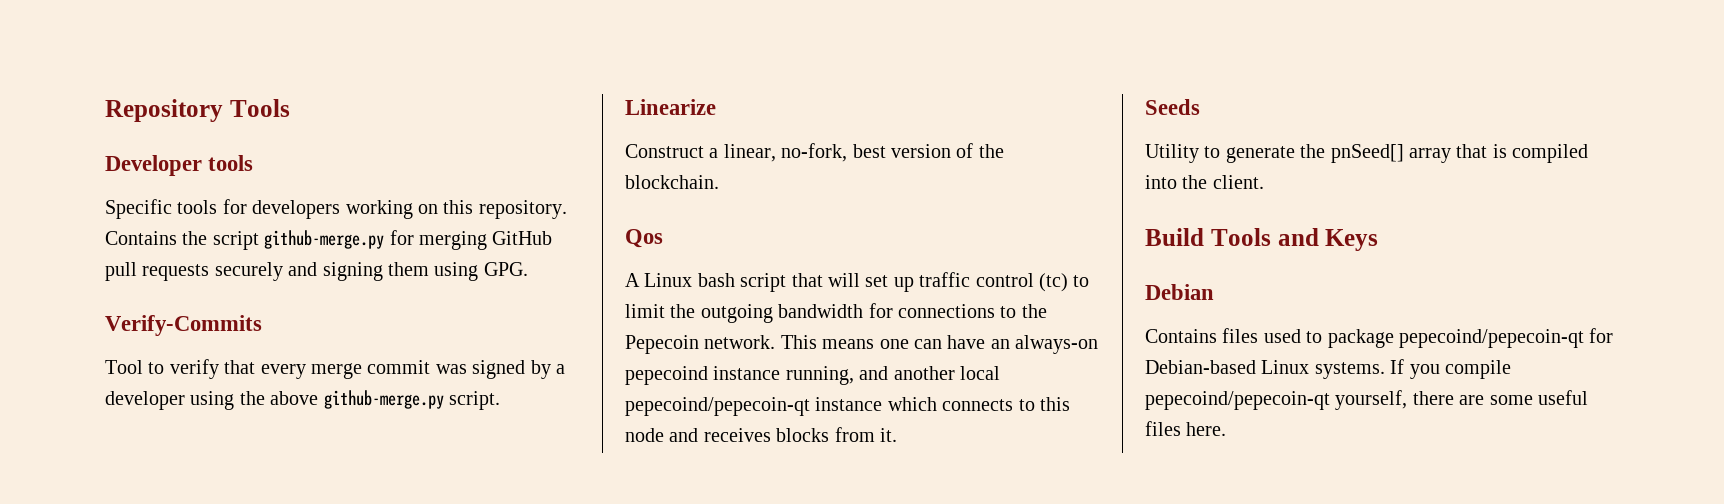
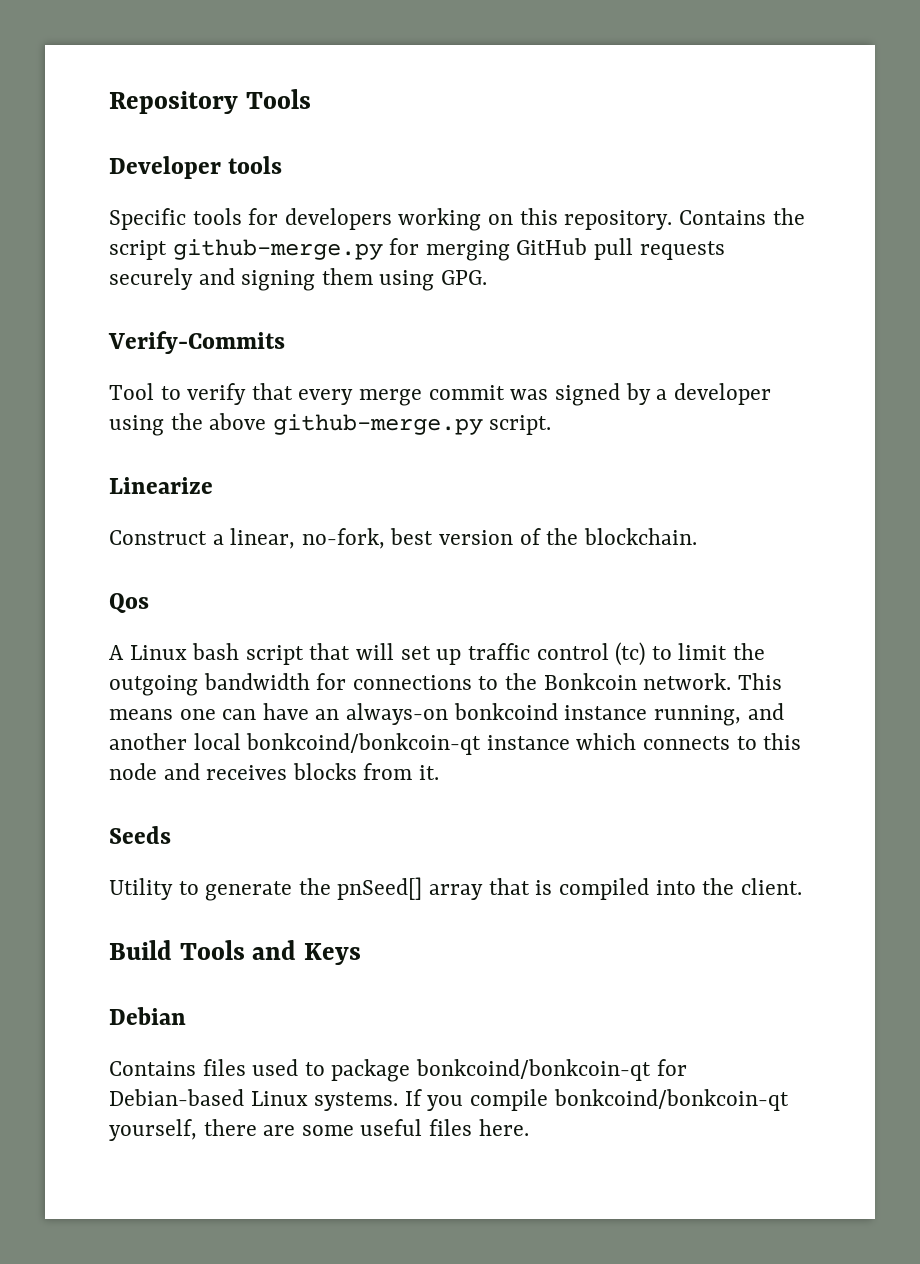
[625,335,699,354] Pepecoin -> [543,673,637,690] Bonkcoin
[625,366,708,385] pepecoind -> [453,703,558,720] bonkcoind
[625,397,810,416] pepecoind/pepecoin-qt -> [246,733,482,755] bonkcoind/bonkcoin-qt
[1399,329,1584,348] pepecoind/pepecoin-qt -> [416,1059,652,1081] bonkcoind/bonkcoin-qt
[1145,391,1330,410] pepecoind/pepecoin-qt -> [553,1089,789,1111] bonkcoind/bonkcoin-qt

